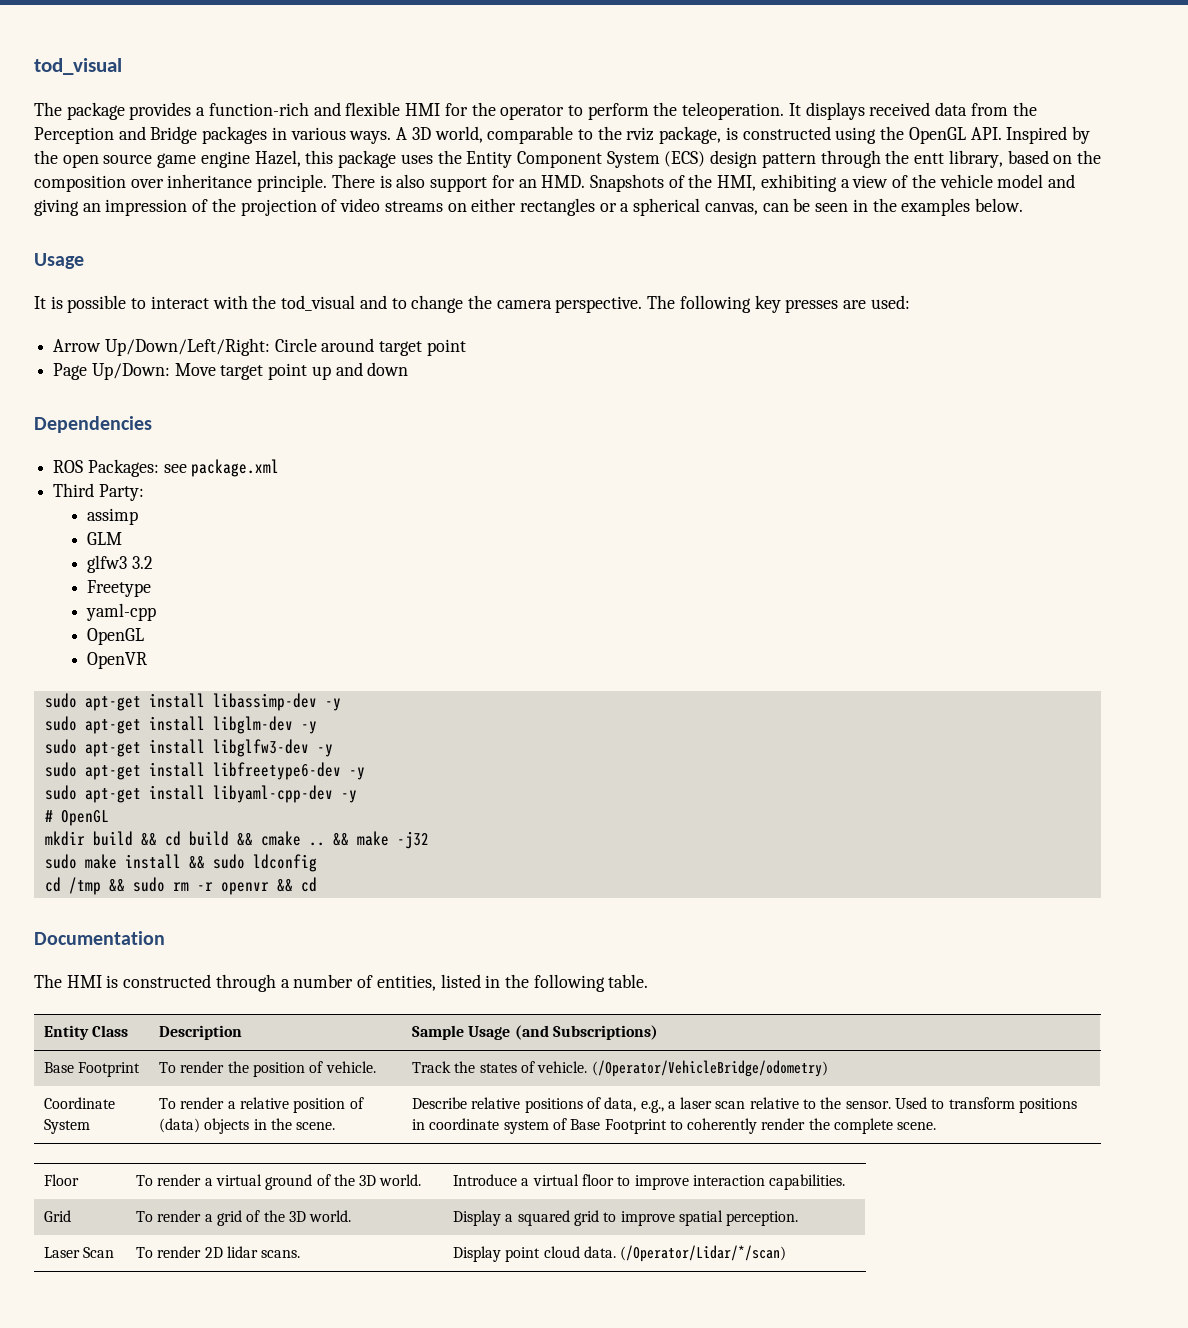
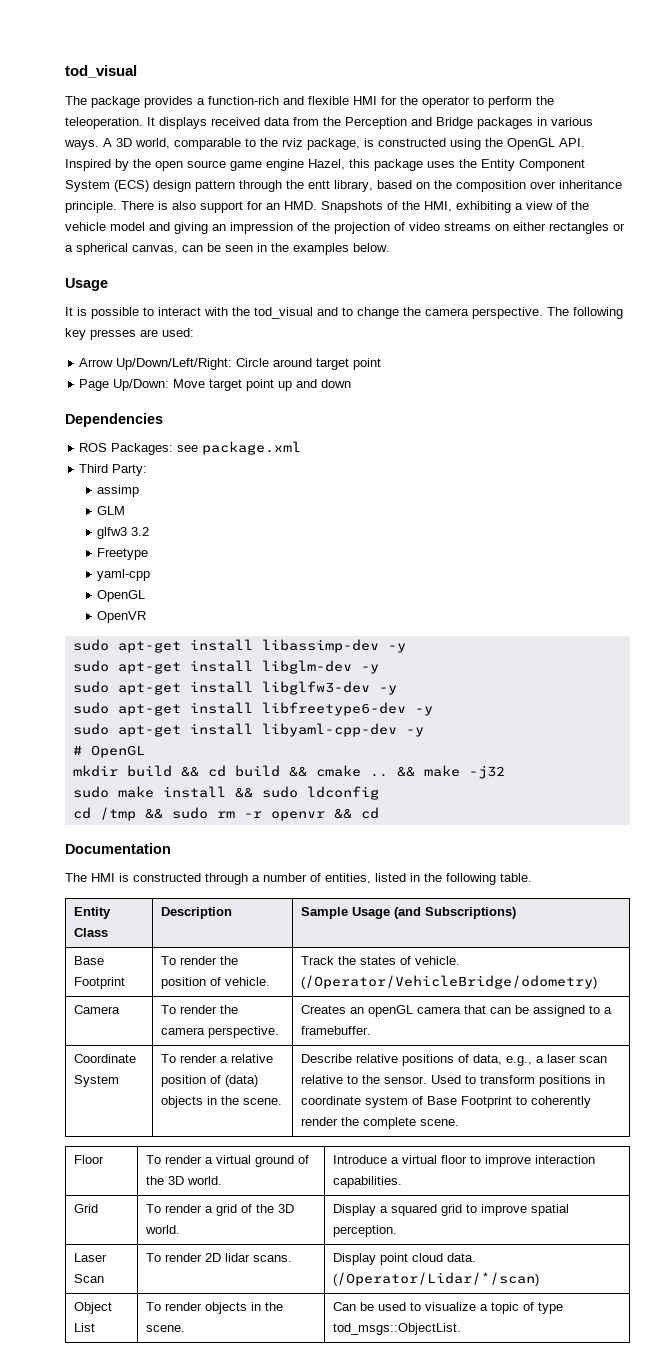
(828, 1068) none -> [73,1005,120,1014] [160,1005,238,1014] [160,1026,279,1038] [300,1005,612,1017] [300,1026,371,1035] // Camera | To render the camera perspective. | Creates an openGL camera that can be assigned to a framebuffer.
(787, 1253) none -> [73,1302,112,1314] [73,1323,95,1332] [145,1302,283,1314] [145,1325,185,1332] [332,1302,563,1314] [332,1323,461,1335] // Object List | To render objects in the scene. | Can be used to visualize a topic of type tod_msgs::ObjectList.

